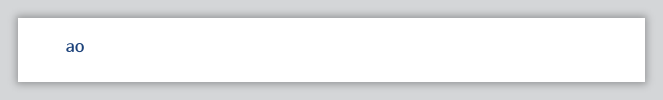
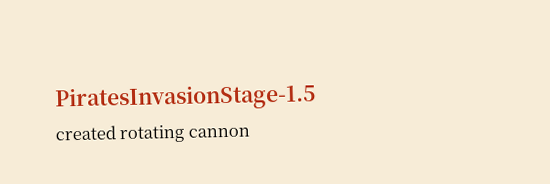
[66,43,84,53] ao -> [54,83,316,113] [55,124,250,144] PiratesInvasionStage-1.5 // created rotating cannon

